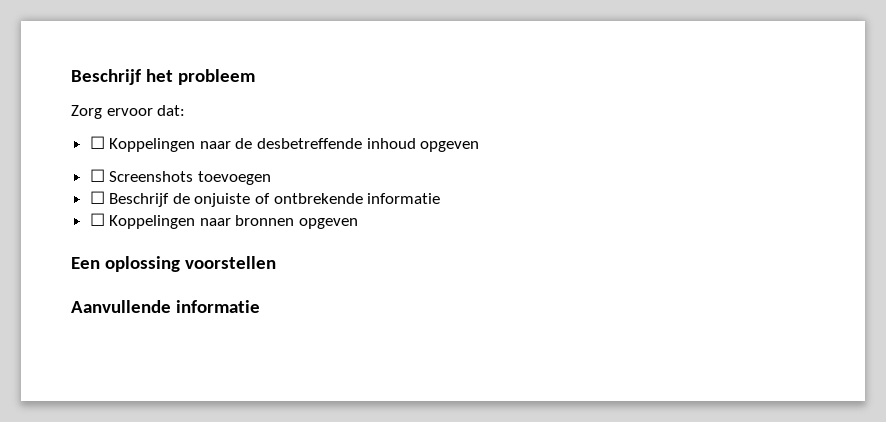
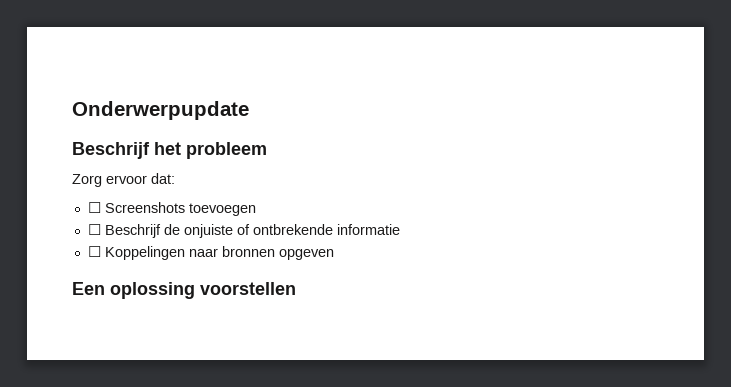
(71, 77) none -> [72,101,249,120] Onderwerpupdate //
[89,136,480,152] // ☐ Koppelingen naar de desbetreffende inhoud opgeven -> (175, 178) none
[71,300,260,313] // Aanvullende informatie -> (296, 288) none

